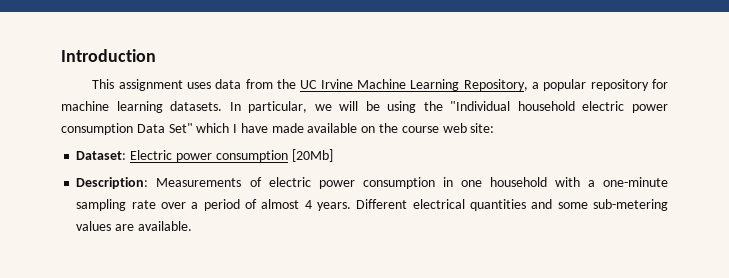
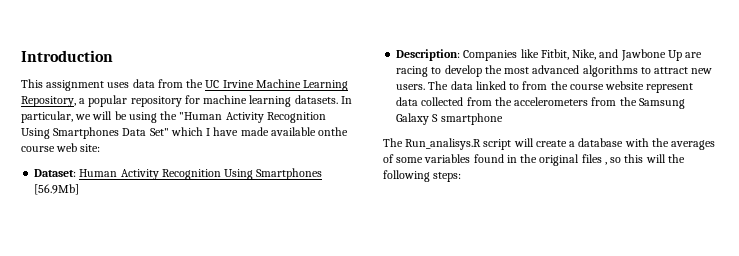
[450,101,669,113] [61,123,133,135] "Individual household electric power consumption -> [179,112,326,123] [21,127,120,139] "Human Activity Recognition Using Smartphones
[361,123,399,133] on the -> [318,127,349,136] onthe
[130,149,333,162] [76,177,668,189] [76,199,668,211] [76,221,192,231] Electric power consumption [20Mb] // Description: Measurements of electric power consumption in one household with a one-minute sampling rate over a period of almost 4 years. Different electrical quantities and some sub-metering values are available. -> [79,168,323,180] [34,184,80,195] [396,49,703,61] [396,65,713,77] [396,81,694,93] [396,97,685,109] [396,113,503,125] [383,138,716,150] [383,154,685,166] [383,170,462,182] Human Activity Recognition Using Smartphones [56.9Mb] // Description: Companies like Fitbit, Nike, and Jawbone Up are racing to develop the most advanced algorithms to attract new users. The data linked to from the course website represent data collected from the accelerometers from the Samsung Galaxy S smartphone // The Run_analisys.R script will create a database with the averages of some variables found in the original files , so this will the following steps:

